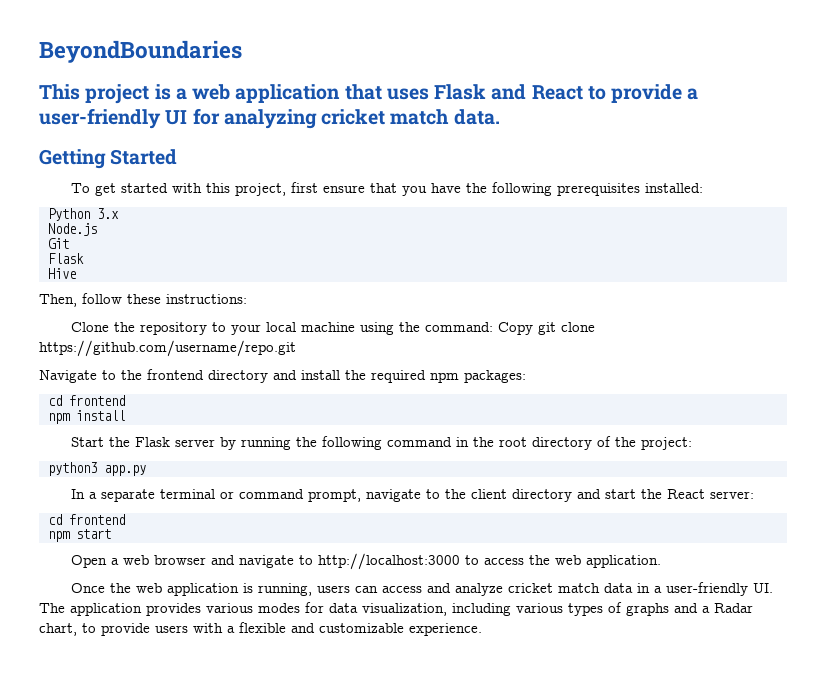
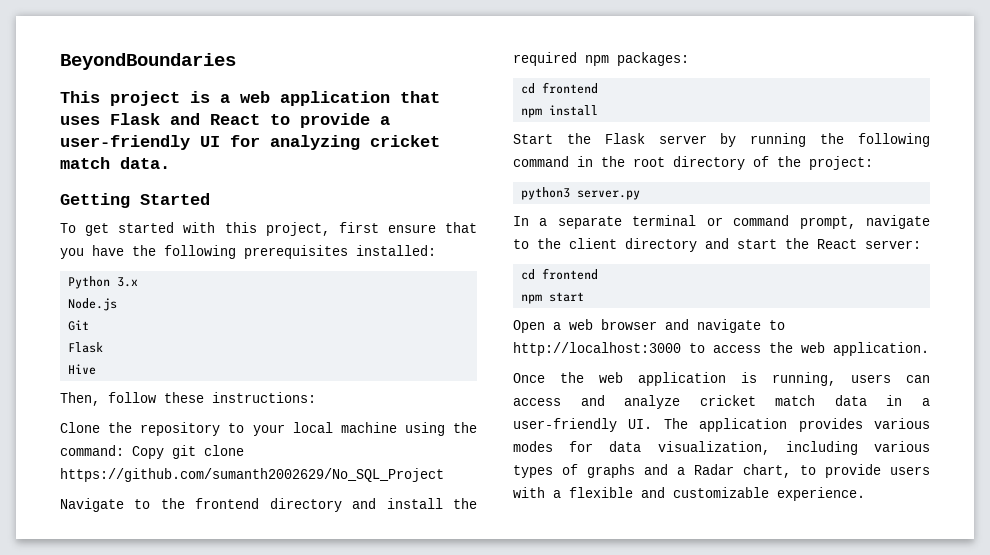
[39,340,296,357] https://github.com/username/repo.git -> [60,468,444,482] https://github.com/sumanth2002629/No_SQL_Project
[104,465,146,476] app.py -> [577,190,641,200] server.py

